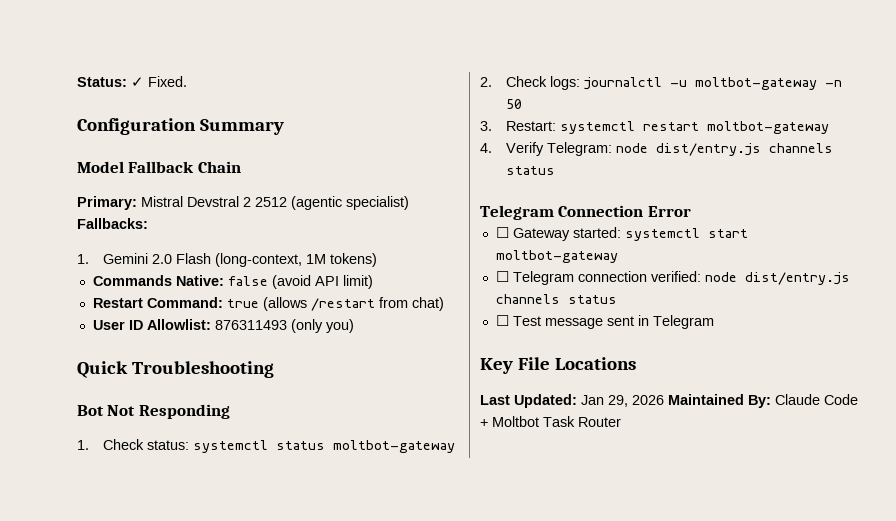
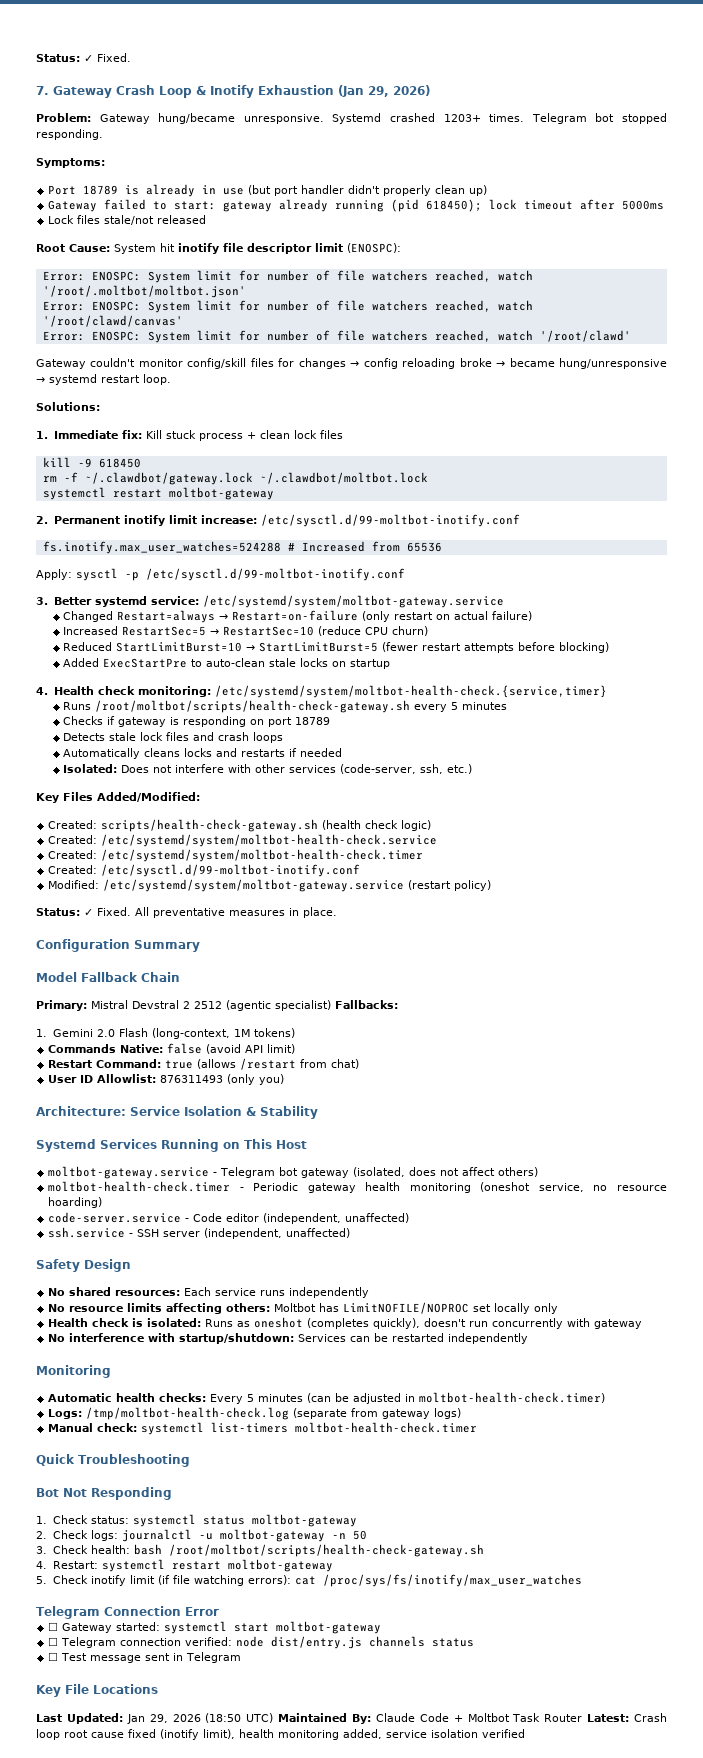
[77,76,187,87] Status: ✓ Fixed. -> [36,53,131,62] [36,85,430,98] [36,113,667,124] [36,129,103,140] [36,158,105,168] [48,184,488,197] [48,199,665,212] [48,215,207,225] [36,243,401,254] [42,270,533,283] [42,285,246,298] [42,300,533,313] [42,315,183,327] [42,330,631,343] [36,358,667,369] [36,374,171,385] [36,402,100,411] [36,430,343,441] [42,457,141,468] [42,472,428,485] [42,487,274,500] [36,514,520,527] [42,541,442,554] [36,568,405,581] [36,595,504,608] [63,610,533,623] [63,626,429,636] [63,642,610,653] [63,658,391,669] [36,685,607,698] [63,700,508,713] [63,716,331,727] [63,732,284,743] [63,748,343,759] [63,764,473,774] [36,792,200,803] [48,819,432,832] [48,834,438,847] [48,849,424,862] [48,864,361,877] [48,879,492,892] [36,907,337,918] Status: ✓ Fixed. // 7. Gateway Crash Loop & Inotify Exhaustion (Jan 29, 2026) // Problem: Gateway hung/became unresponsive. Systemd crashed 1203+ times. Telegram bot stopped responding. // Symptoms: // Port 18789 is already in use (but port handler didn't properly clean up) // Gateway failed to start: gateway already running (pid 618450); lock timeout after 5000ms // Lock files stale/not released // Root Cause: System hit inotify file descriptor limit (ENOSPC): // Error: ENOSPC: System limit for number of file watchers reached, watch '/root/.moltbot/moltbot.json' // Error: ENOSPC: System limit for number of file watchers reached, watch '/root/clawd/canvas' // Error: ENOSPC: System limit for number of file watchers reached, watch '/root/clawd' // Gateway couldn't monitor config/skill files for changes → config reloading broke → became hung/unresponsive → systemd restart loop. // Solutions: // 1. Immediate fix: Kill stuck process + clean lock files // kill -9 618450 // rm -f ~/.clawdbot/gateway.lock ~/.clawdbot/moltbot.lock // systemctl restart moltbot-gateway // 2. Permanent inotify limit increase: /etc/sysctl.d/99-moltbot-inotify.conf // fs.inotify.max_user_watches=524288 # Increased from 65536 // Apply: sysctl -p /etc/sysctl.d/99-moltbot-inotify.conf // 3. Better systemd service: /etc/systemd/system/moltbot-gateway.service // Changed Restart=always → Restart=on-failure (only restart on actual failure) // Increased RestartSec=5 → RestartSec=10 (reduce CPU churn) // Reduced StartLimitBurst=10 → StartLimitBurst=5 (fewer restart attempts before blocking) // Added ExecStartPre to auto-clean stale locks on startup // 4. Health check monitoring: /etc/systemd/system/moltbot-health-check.{service,timer} // Runs /root/moltbot/scripts/health-check-gateway.sh every 5 minutes // Checks if gateway is responding on port 18789 // Detects stale lock files and crash loops // Automatically cleans locks and restarts if needed // Isolated: Does not interfere with other services (code-server, ssh, etc.) // Key Files Added/Modified: // Created: scripts/health-check-gateway.sh (health check logic) // Created: /etc/systemd/system/moltbot-health-check.service // Created: /etc/systemd/system/moltbot-health-check.timer // Created: /etc/sysctl.d/99-moltbot-inotify.conf // Modified: /etc/systemd/system/moltbot-gateway.service (restart policy) // Status: ✓ Fixed. All preventative measures in place.
(354, 326) none -> [36,1106,318,1119] [36,1139,307,1152] [48,1166,539,1179] [48,1181,667,1193] [48,1197,103,1208] [48,1212,410,1224] [48,1227,351,1239] [36,1259,131,1272] [48,1287,370,1298] [48,1302,559,1314] [48,1317,643,1329] [48,1333,529,1344] [36,1365,111,1378] [48,1392,606,1404] [48,1407,462,1420] [48,1422,478,1435] // Architecture: Service Isolation & Stability // Systemd Services Running on This Host // moltbot-gateway.service - Telegram bot gateway (isolated, does not affect others) // moltbot-health-check.timer - Periodic gateway health monitoring (oneshot service, no resource hoarding) // code-server.service - Code editor (independent, unaffected) // ssh.service - SSH server (independent, unaffected) // Safety Design // No shared resources: Each service runs independently // No resource limits affecting others: Moltbot has LimitNOFILE/NOPROC set locally only // Health check is isolated: Runs as oneshot (completes quickly), doesn't run concurrently with gateway // No interference with startup/shutdown: Services can be restarted independently // Monitoring // Automatic health checks: Every 5 minutes (can be adjusted in moltbot-health-check.timer) // Logs: /tmp/moltbot-health-check.log (separate from gateway logs) // Manual check: systemctl list-timers moltbot-health-check.timer
(492, 126) none -> [52,1544,484,1557] [36,1561,47,1569] Check health: bash /root/moltbot/scripts/health-check-gateway.sh // 4.
[480,142,833,156] [505,166,555,175] 4. Verify Telegram: node dist/entry.js channels status -> [36,1574,582,1587] 5. Check inotify limit (if file watching errors): cat /proc/sys/fs/inotify/max_user_watches
(664, 400) none -> [205,1713,274,1723] (18:50 UTC)
(621, 422) none -> [587,1713,667,1722] [36,1729,525,1740] Latest: Crash loop root cause fixed (inotify limit), health monitoring added, service isolation verified

